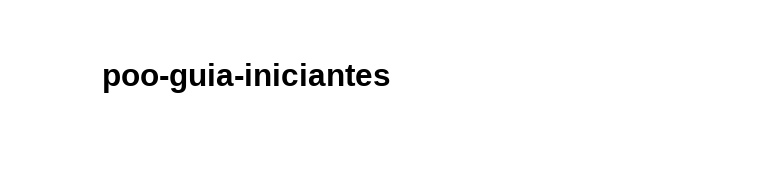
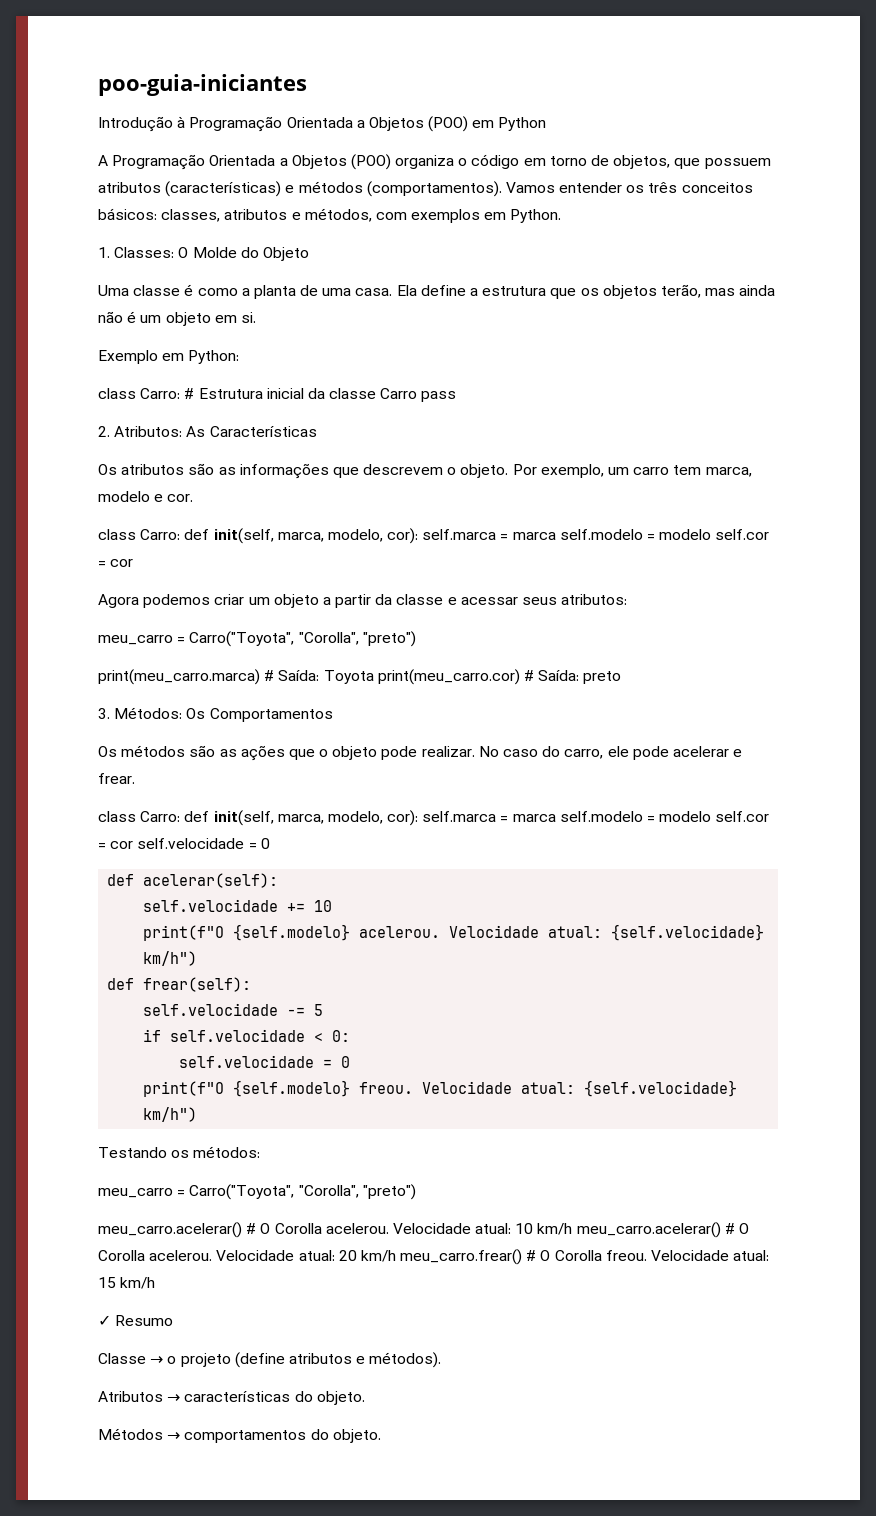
(391, 78) none -> [98,116,547,132] [98,154,771,170] [98,181,753,197] [98,208,562,223] [98,247,309,261] [98,284,776,299] [98,311,256,326] [98,350,240,364] [98,388,457,402] [98,426,317,437] [98,463,752,479] [98,491,194,502] [98,528,770,544] [98,559,134,567] [98,594,628,608] [98,631,416,647] [98,669,622,685] [98,707,333,722] [98,745,743,761] [98,773,135,784] [98,810,770,826] [98,838,270,849] [107,873,279,888] [143,899,333,912] [143,924,765,941] [143,951,198,966] [107,977,252,992] [143,1003,324,1016] [143,1029,351,1042] [179,1055,351,1068] [143,1080,738,1097] [143,1107,198,1122] [98,1146,261,1158] [98,1184,416,1200] [98,1222,750,1238] [98,1249,770,1265] [98,1277,156,1289] [98,1315,174,1326] [98,1352,442,1368] [98,1391,365,1405] [98,1428,381,1443] // Introdução à Programação Orientada a Objetos (POO) em Python // A Programação Orientada a Objetos (POO) organiza o código em torno de objetos, que possuem atributos (características) e métodos (comportamentos). Vamos entender os três conceitos básicos: classes, atributos e métodos, com exemplos em Python. // 1. Classes: O Molde do Objeto // Uma classe é como a planta de uma casa. Ela define a estrutura que os objetos terão, mas ainda não é um objeto em si. // Exemplo em Python: // class Carro: # Estrutura inicial da classe Carro pass // 2. Atributos: As Características // Os atributos são as informações que descrevem o objeto. Por exemplo, um carro tem marca, modelo e cor. // class Carro: def init(self, marca, modelo, cor): self.marca = marca self.modelo = modelo self.cor = cor // Agora podemos criar um objeto a partir da classe e acessar seus atributos: // meu_carro = Carro("Toyota", "Corolla", "preto") // print(meu_carro.marca) # Saída: Toyota print(meu_carro.cor) # Saída: preto // 3. Métodos: Os Comportamentos // Os métodos são as ações que o objeto pode realizar. No caso do carro, ele pode acelerar e frear. // class Carro: def init(self, marca, modelo, cor): self.marca = marca self.modelo = modelo self.cor = cor self.velocidade = 0 // def acelerar(self): // self.velocidade += 10 // print(f"O {self.modelo} acelerou. Velocidade atual: {self.velocidade} km/h") // def frear(self): // self.velocidade -= 5 // if self.velocidade < 0: // self.velocidade = 0 // print(f"O {self.modelo} freou. Velocidade atual: {self.velocidade} km/h") // Testando os métodos: // meu_carro = Carro("Toyota", "Corolla", "preto") // meu_carro.acelerar() # O Corolla acelerou. Velocidade atual: 10 km/h meu_carro.acelerar() # O Corolla acelerou. Velocidade atual: 20 km/h meu_carro.frear() # O Corolla freou. Velocidade atual: 15 km/h // ✓ Resumo // Classe → o projeto (define atributos e métodos). // Atributos → características do objeto. // Métodos → comportamentos do objeto.

